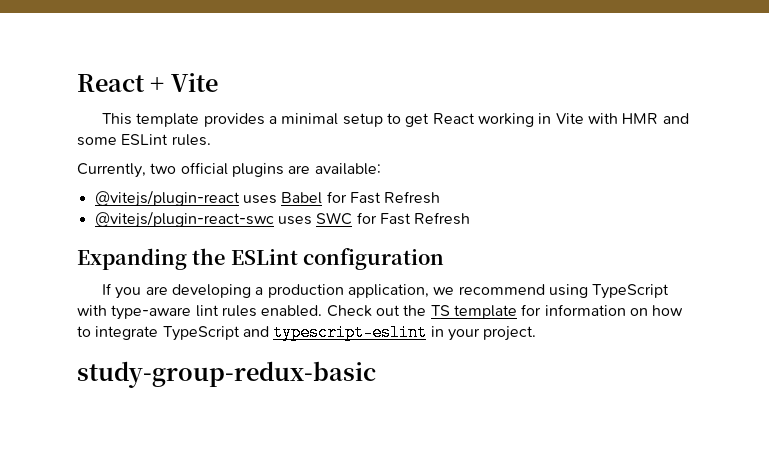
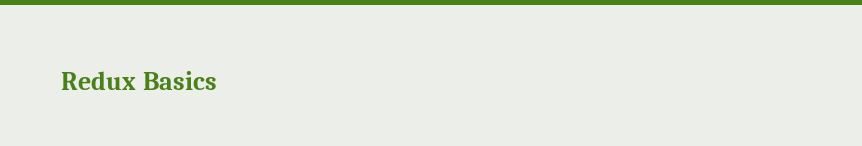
[77,73,218,92] [102,113,689,127] [77,134,211,146] [77,162,381,178] [94,190,441,207] [94,211,471,228] [77,248,445,270] [102,283,670,299] [77,304,684,320] [77,324,537,341] [77,361,376,388] React + Vite // This template provides a minimal setup to get React working in Vite with HMR and some ESLint rules. // Currently, two official plugins are available: // @vitejs/plugin-react uses Babel for Fast Refresh // @vitejs/plugin-react-swc uses SWC for Fast Refresh // Expanding the ESLint configuration // If you are developing a production application, we recommend using TypeScript with type-aware lint rules enabled. Check out the TS template for information on how to integrate TypeScript and typescript-eslint in your project. // study-group-redux-basic -> [61,71,217,90] Redux Basics

